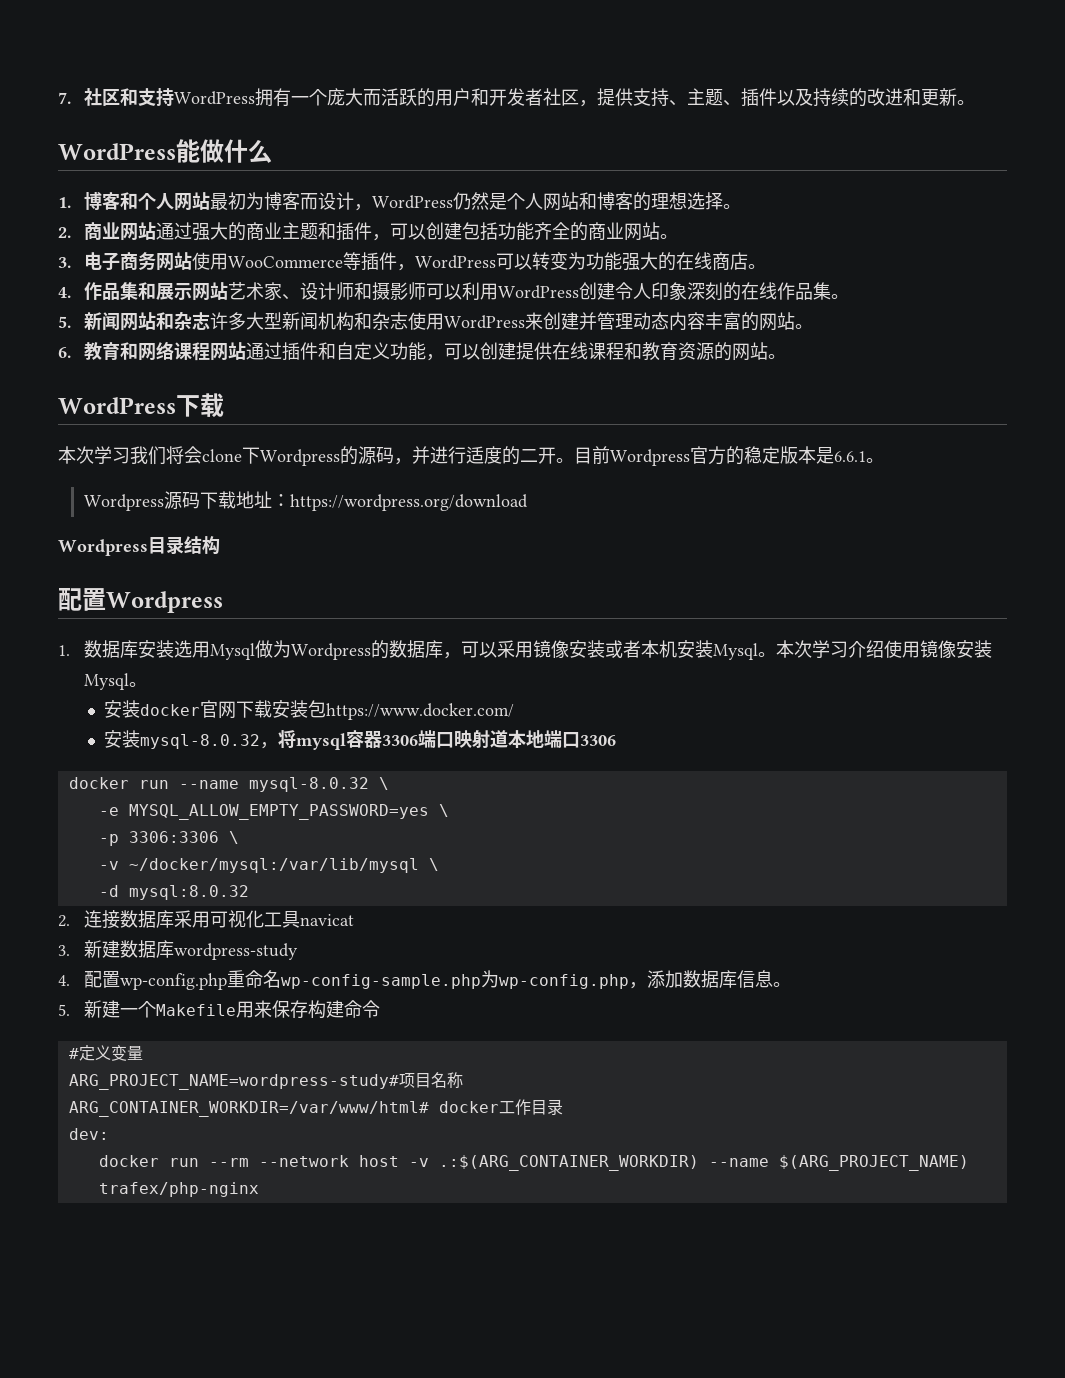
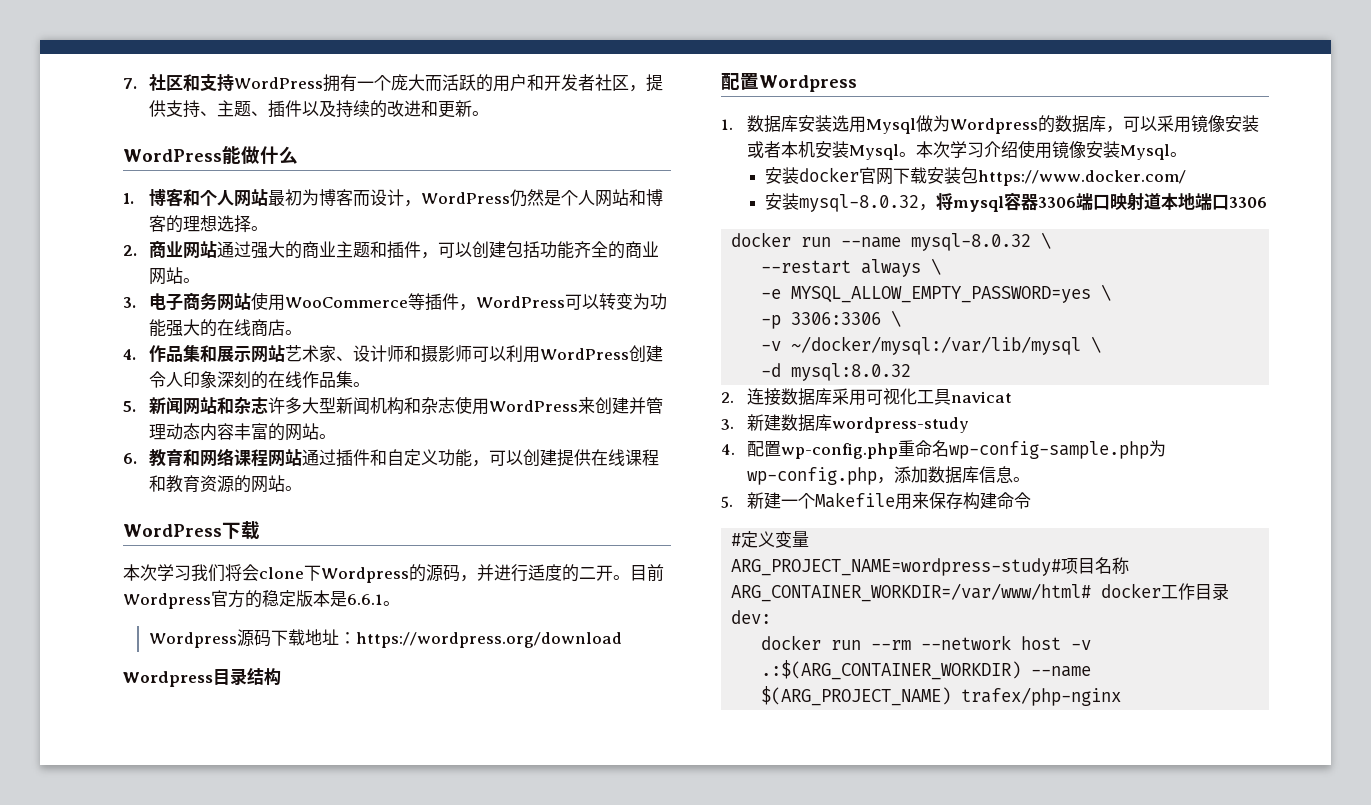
(389, 783) none -> [761,258,942,277] // --restart always \

